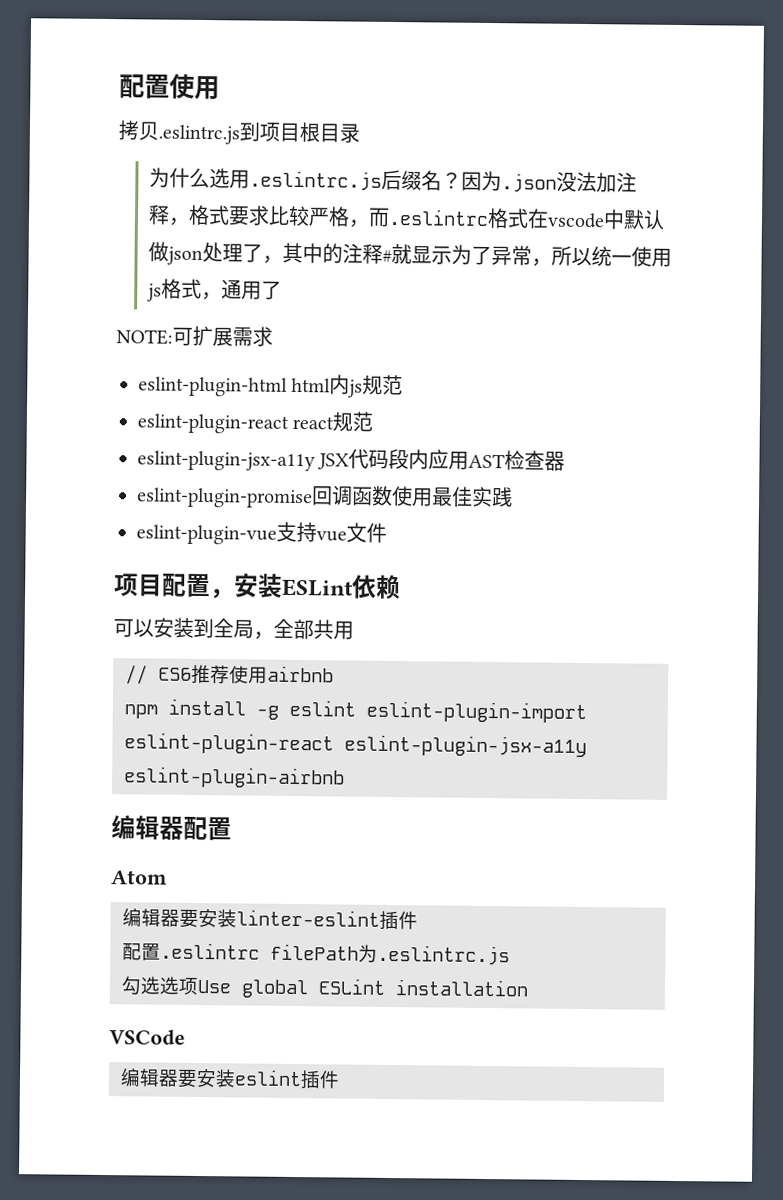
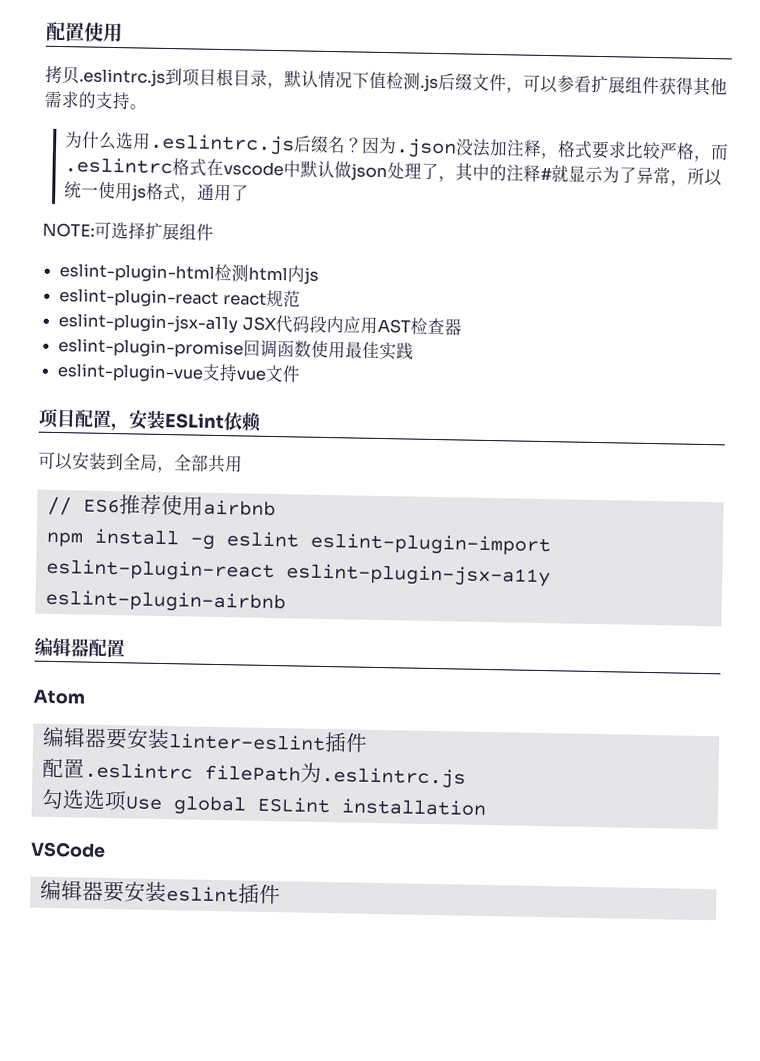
(360, 133) none -> [267,70,728,97] [44,90,147,110] ，默认情况下值检测.js后缀文件，可以参看扩展组件获得其他需求的支持。
[192,325,273,347] 扩展需求 -> [111,221,214,241] 选择扩展组件
(288, 386) none -> [214,263,250,282] 检测
[362,374,404,396] 规范 -> (320, 276) none

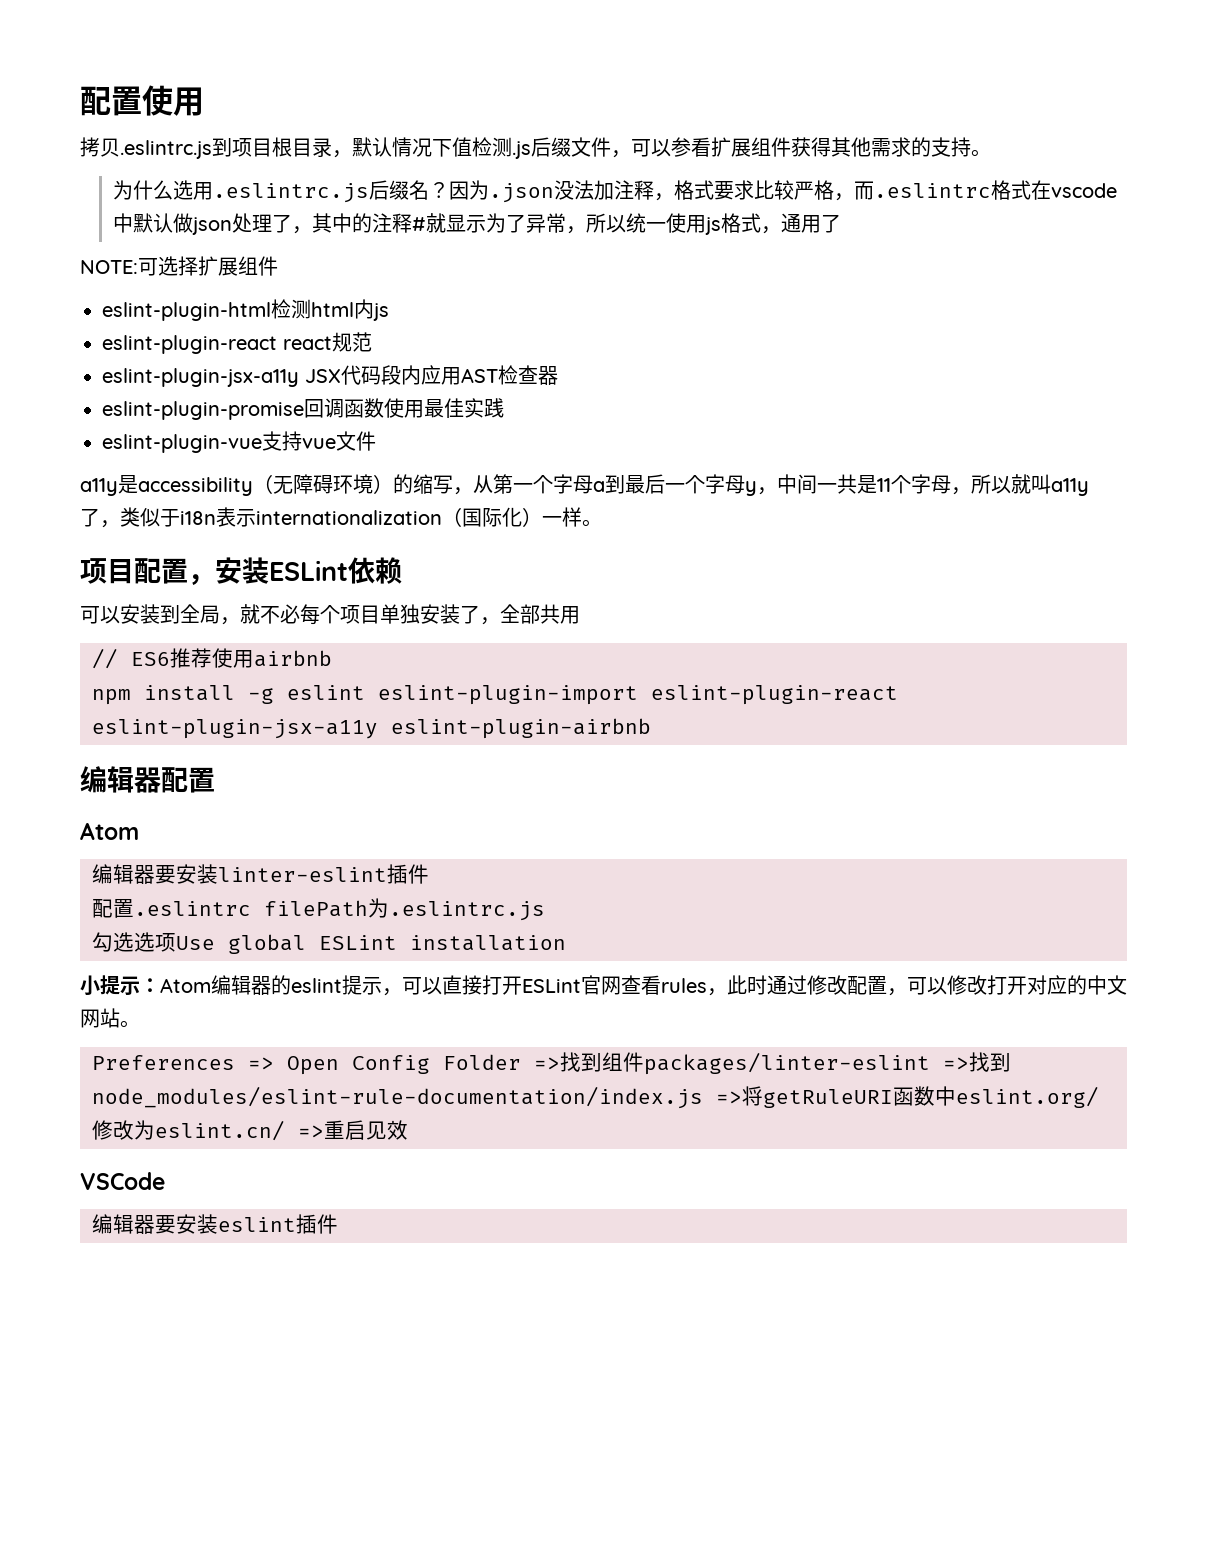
(302, 374) none -> [80,474,1089,496] [80,507,602,528] // a11y是accessibility（无障碍环境）的缩写，从第一个字母a到最后一个字母y，中间一共是11个字母，所以就叫a11y了，类似于i18n表示internationalization（国际化）一样。
(175, 470) none -> [240,604,500,625] 就不必每个项目单独安装了，
(487, 807) none -> [80,975,1127,996] [80,1008,140,1028] [92,1052,1011,1075] [92,1086,1099,1109] [92,1120,408,1141] // 小提示：Atom编辑器的eslint提示，可以直接打开ESLint官网查看rules，此时通过修改配置，可以修改打开对应的中文网站。 // Preferences => Open Config Folder =>找到组件packages/linter-eslint =>找到node_modules/eslint-rule-documentation/index.js =>将getRuleURI函数中eslint.org/修改为eslint.cn/ =>重启见效

